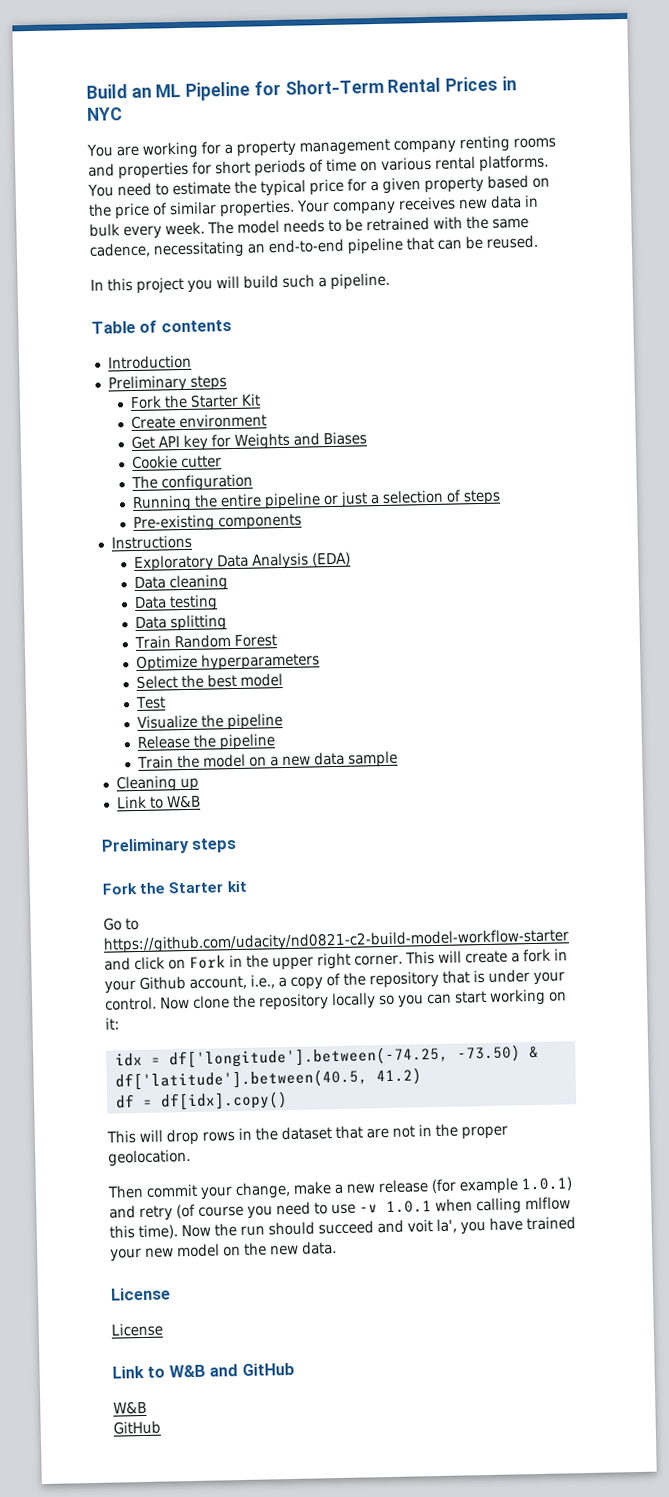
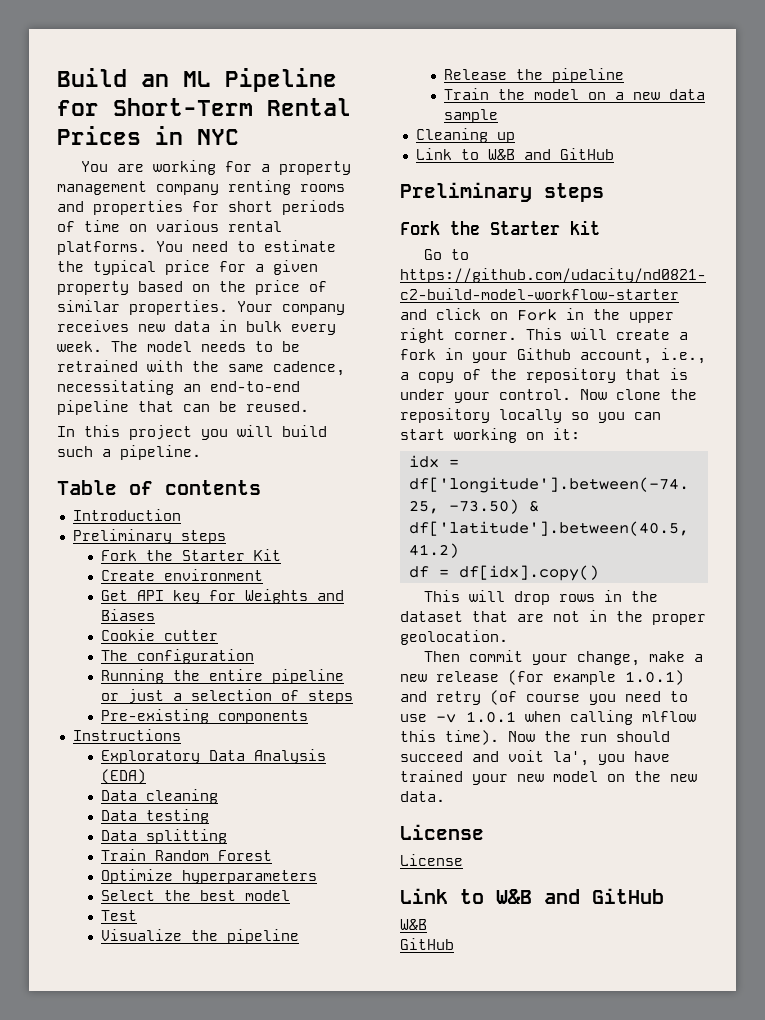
(201, 801) none -> [523,148,614,160] and GitHub

